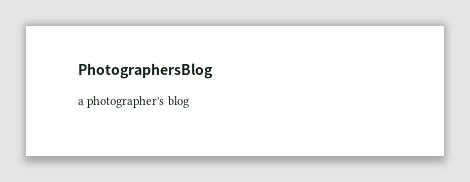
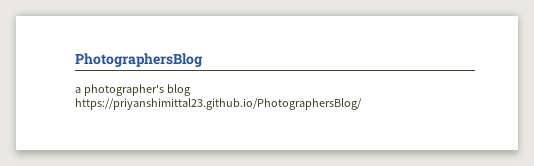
(189, 102) none -> [75,98,362,110] https://priyanshimittal23.github.io/PhotographersBlog/

